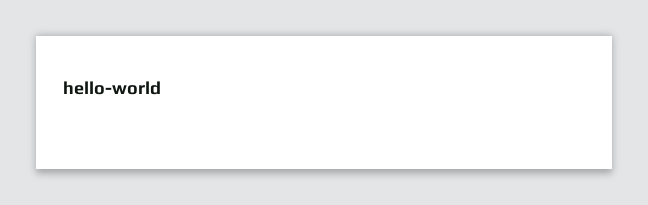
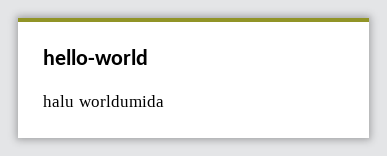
(161, 88) none -> [43,95,164,107] // halu worldumida

